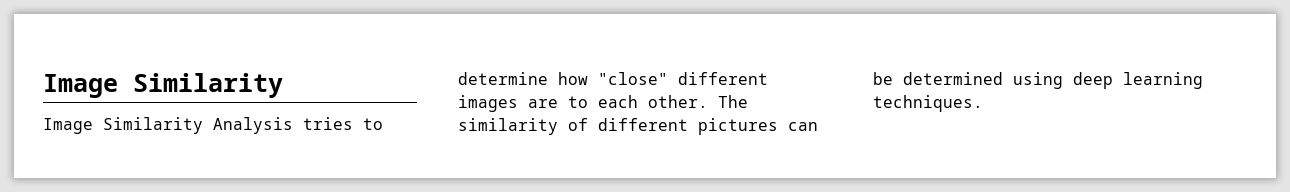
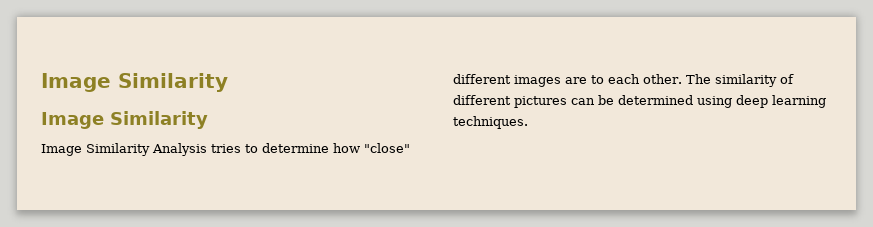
[43,73,283,98] [43,117,203,134] Image Similarity // Image Similarity -> [41,73,228,92] [41,111,208,129] [41,143,150,156] Image Similarity // Image Similarity // Image Similarity

